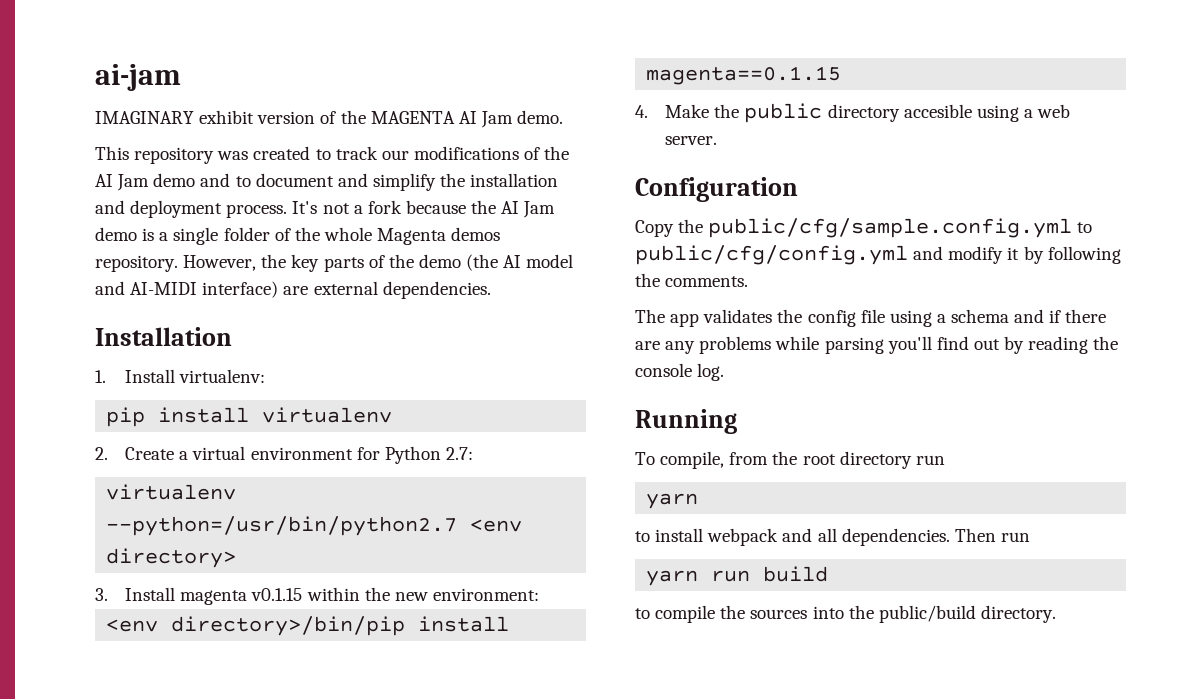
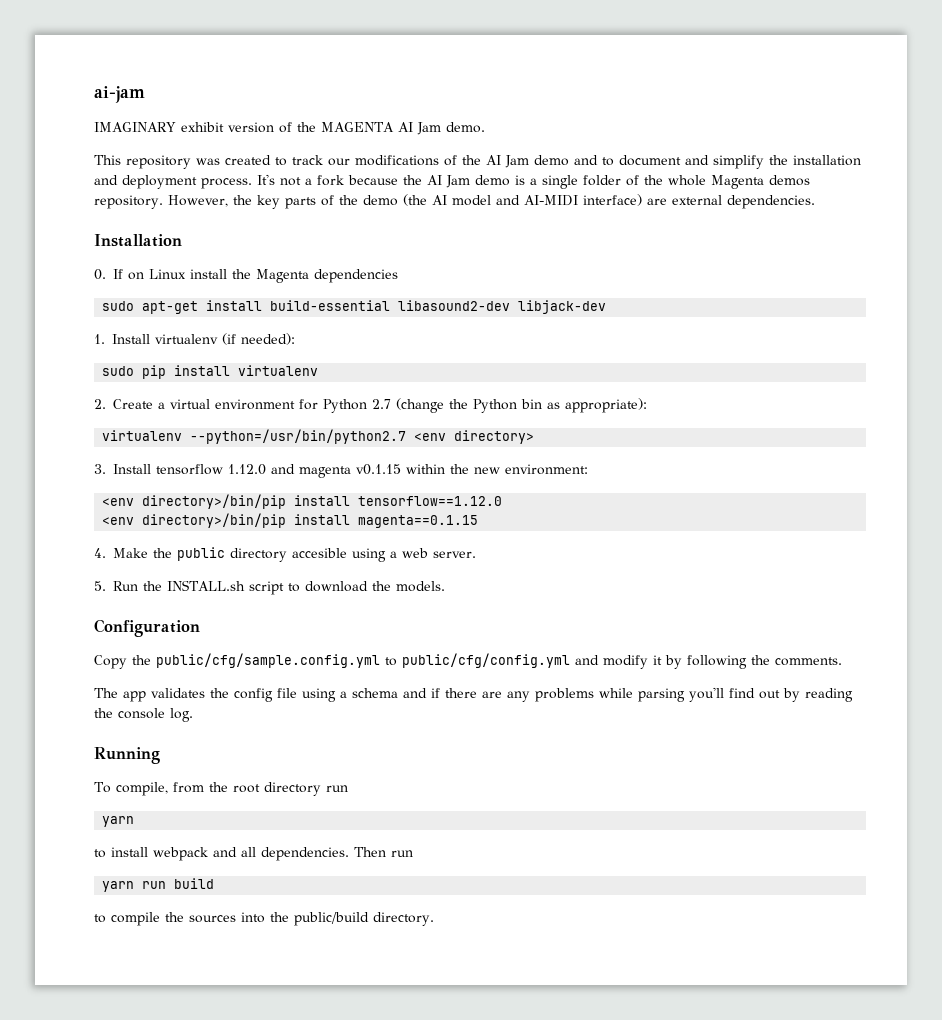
[95,369,266,383] 1. Install virtualenv: // -> [94,269,398,283] [102,300,607,314] [94,333,295,345] [102,366,135,376] 0. If on Linux install the Magenta dependencies // sudo apt-get install build-essential libasound2-dev libjack-dev // 1. Install virtualenv (if needed): // sudo
[445,447,473,460] 2.7: -> [372,398,647,413] 2.7 (change the Python bin as appropriate):
(176, 594) none -> [156,464,295,475] tensorflow 1.12.0 and
(539, 594) none -> [102,494,503,509] // <env directory>/bin/pip install tensorflow==1.12.0
(718, 140) none -> [94,580,445,595] // 5. Run the INSTALL.sh script to download the models.

